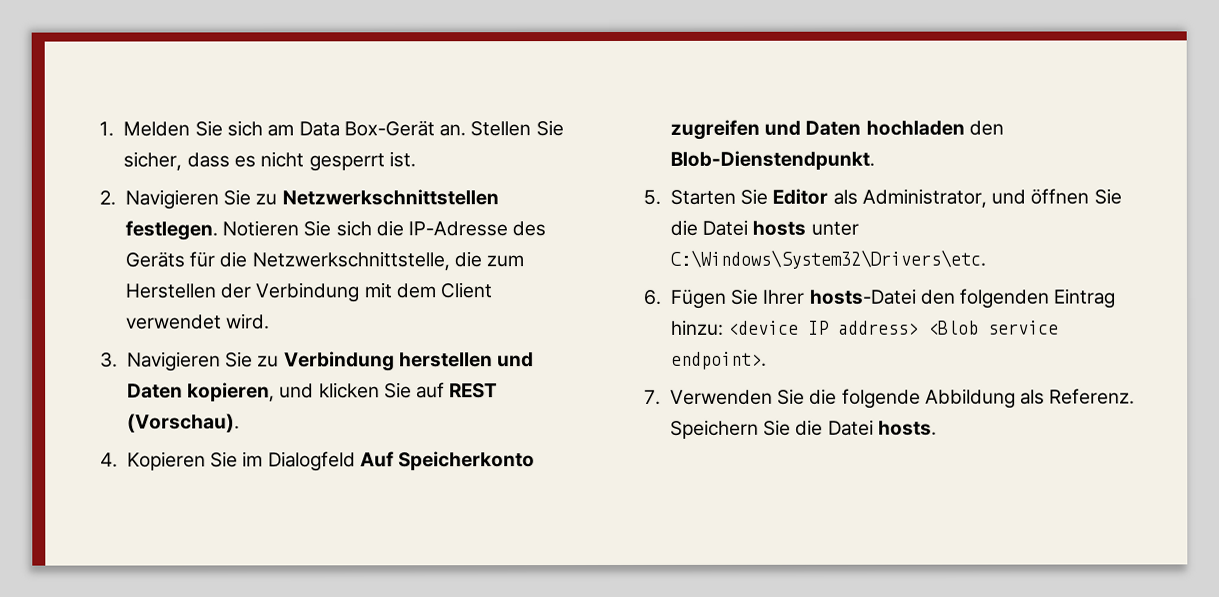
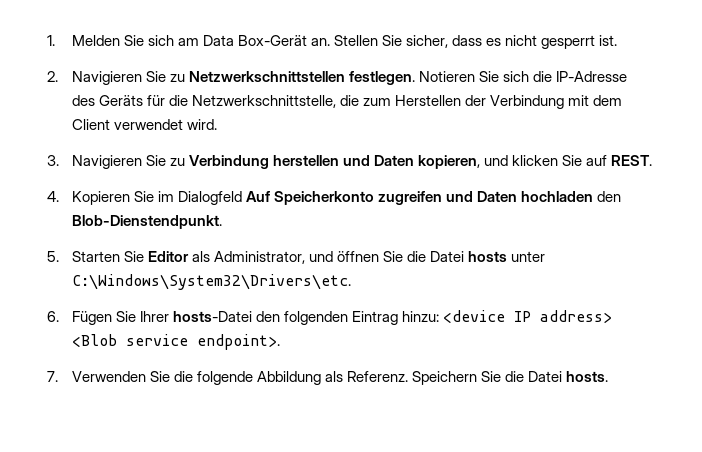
[449,383,499,399] [126,413,240,433] REST (Vorschau). -> [611,155,653,166] REST.

